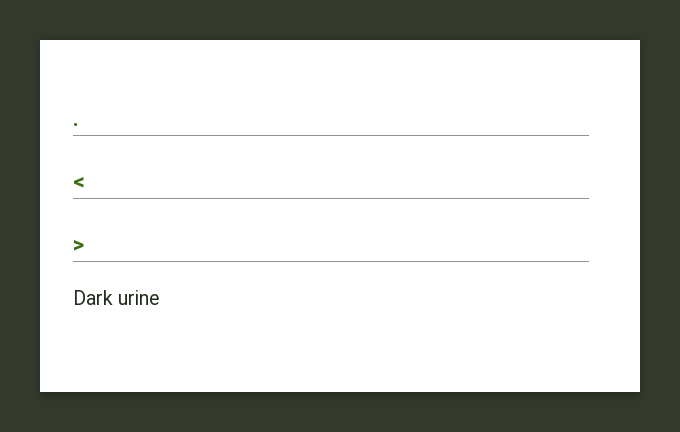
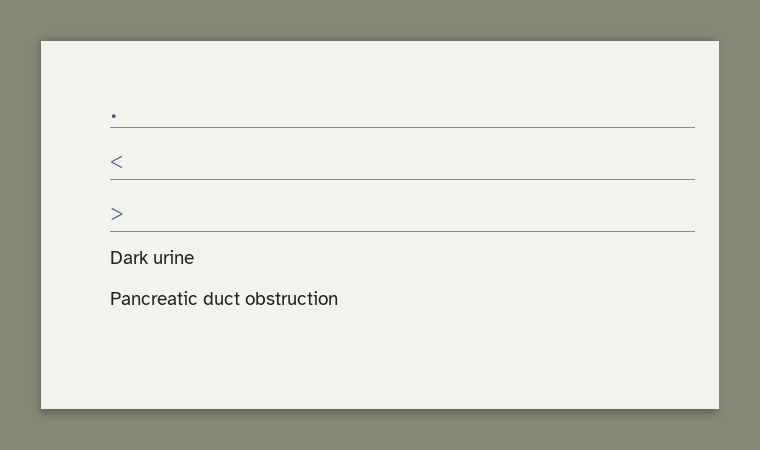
(160, 297) none -> [110,291,339,305] // Pancreatic duct obstruction

